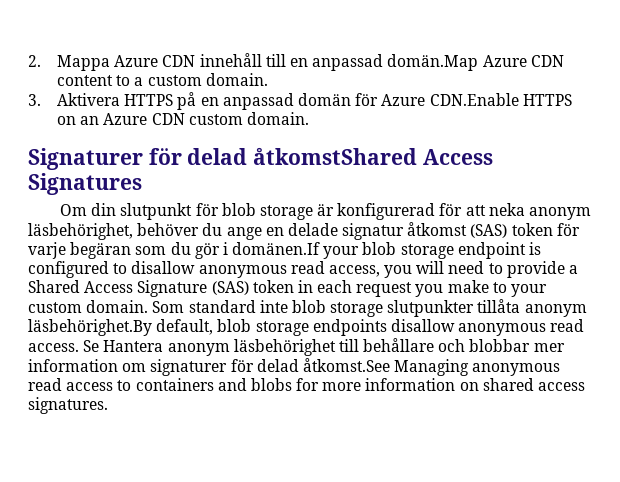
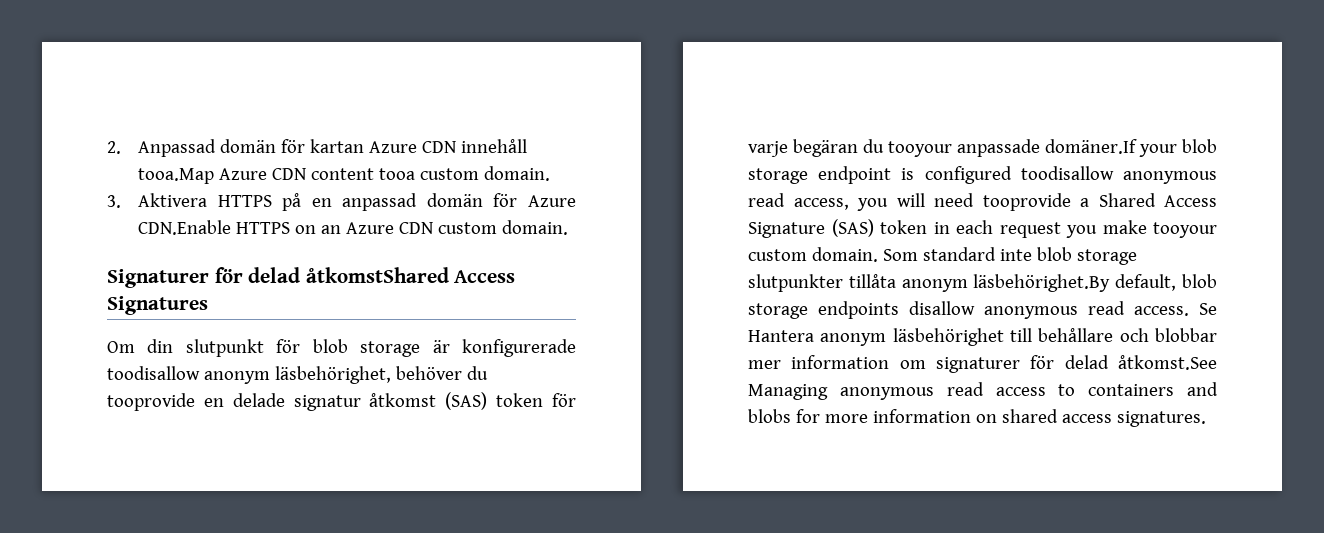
[57,53,479,71] Mappa Azure CDN innehåll till en anpassad domän.Map -> [138,139,528,157] [138,168,215,184] Anpassad domän för kartan Azure CDN innehåll tooa.Map
[116,75,144,86] to a -> [379,168,416,180] tooa
[337,203,525,220] konfigurerad för att neka -> [462,339,576,357] [107,366,200,380] konfigurerade toodisallow
[226,227,262,240] ange -> [107,393,195,411] tooprovide
[135,242,321,259] som du gör i domänen.If -> [863,139,1137,157] du tooyour anpassade domäner.If
[113,261,196,274] to disallow -> [1020,166,1114,180] toodisallow
[488,261,565,278] to provide -> [982,193,1071,211] tooprovide
[492,282,548,297] to your -> [1153,222,1217,238] tooyour

